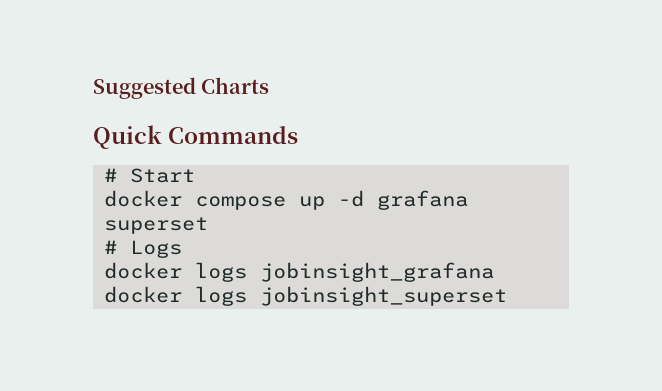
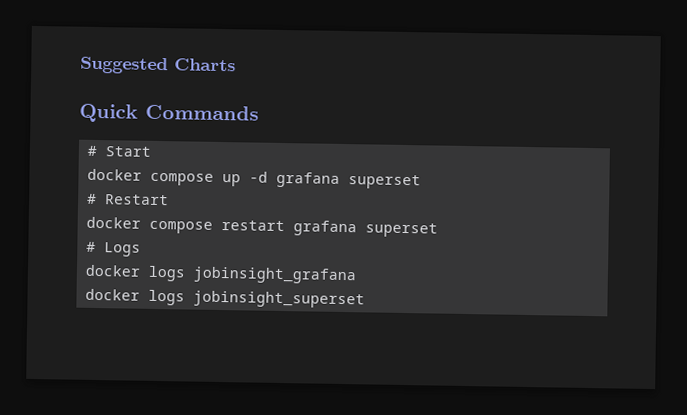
(208, 225) none -> [87,193,169,206] [86,216,438,238] // # Restart // docker compose restart grafana superset

